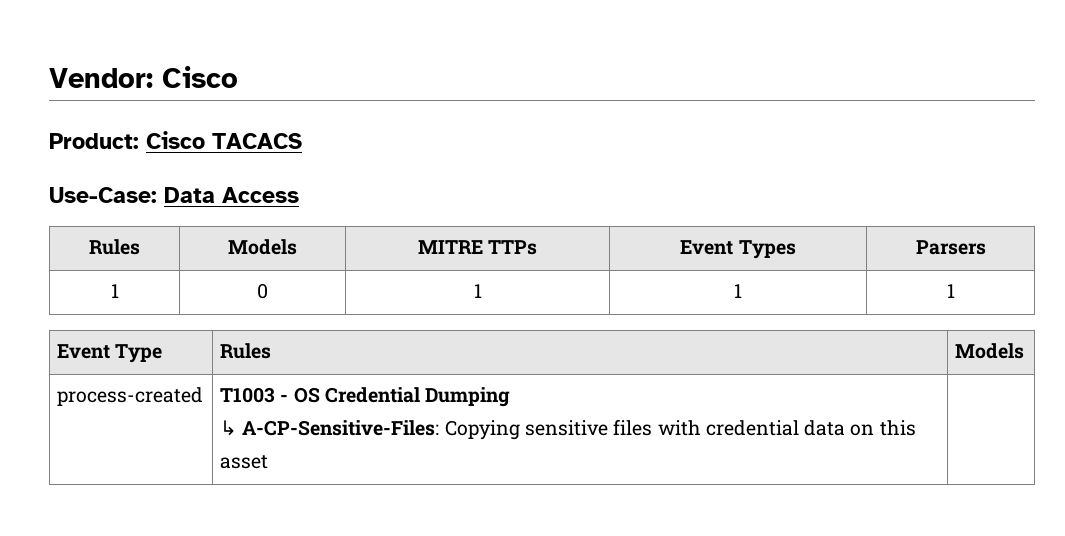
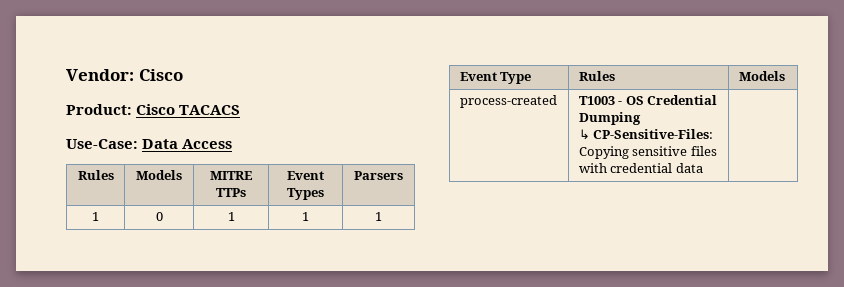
[242,420,440,436] A-CP-Sensitive-Files: -> [593,129,714,139] CP-Sensitive-Files:
[850,420,916,436] [220,455,269,469] on this asset -> (703, 168) none

